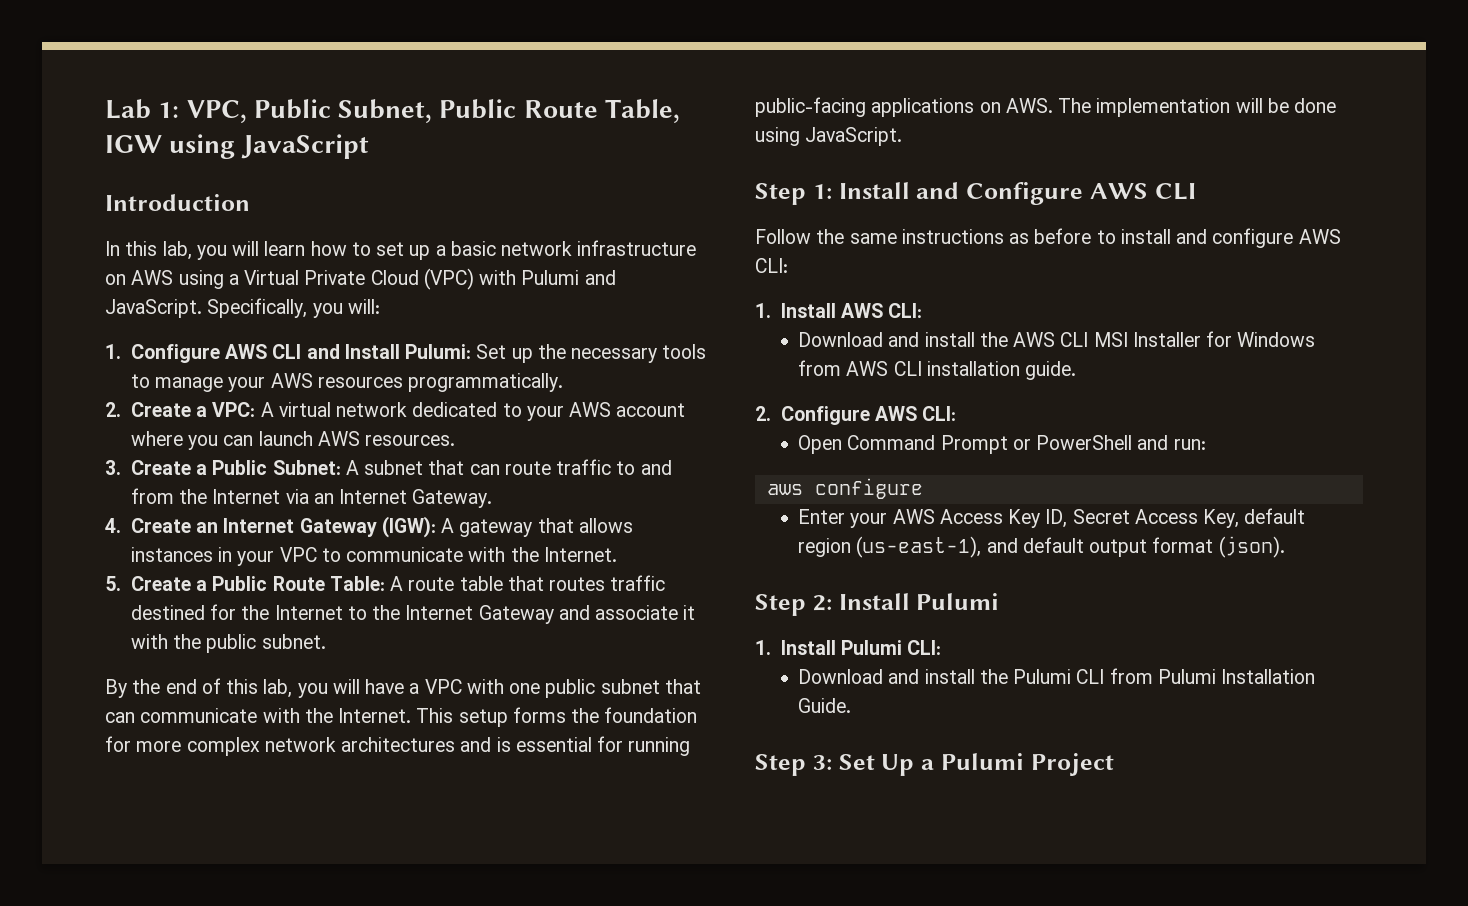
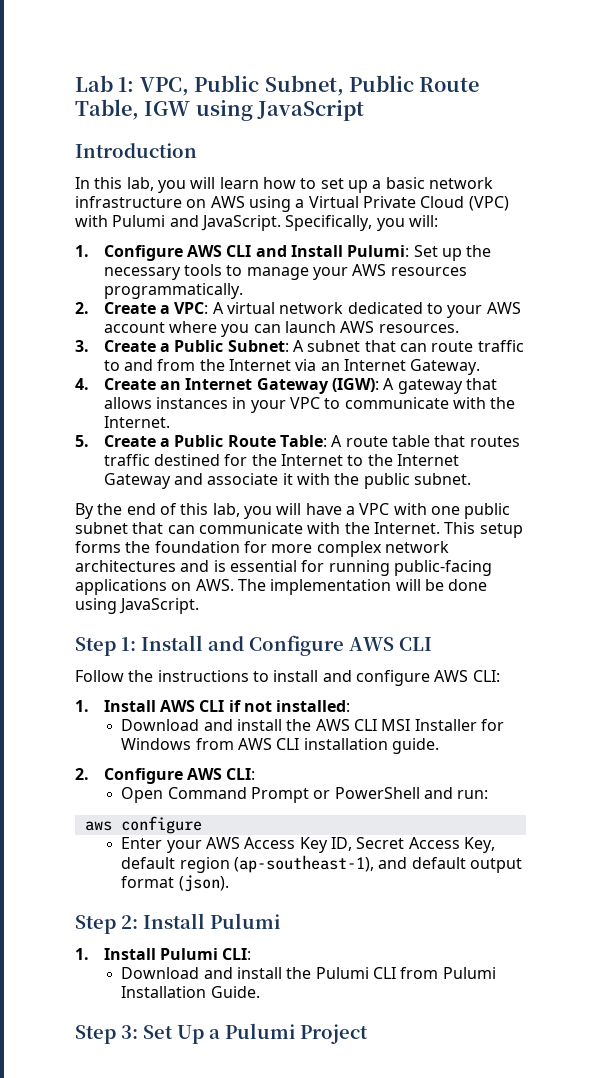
[849,228,1092,244] same instructions as before -> [157,670,249,682] instructions
[888,303,923,318] CLI: -> [199,700,351,712] CLI if not installed:
[856,536,982,558] (us-east-1), -> [234,855,375,873] (ap-southeast-1),

